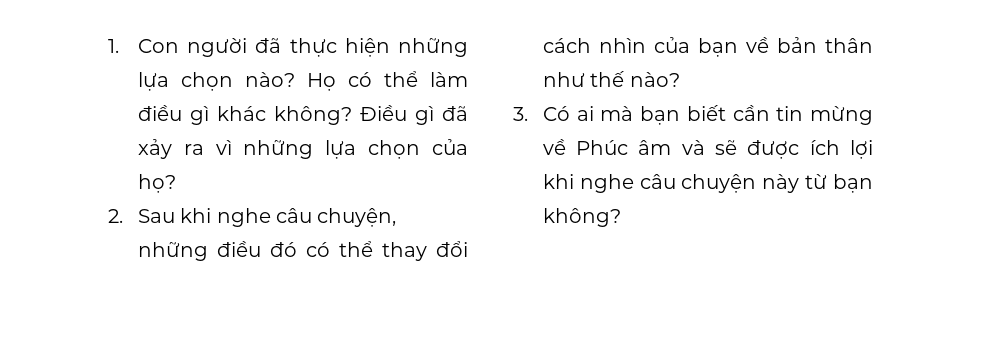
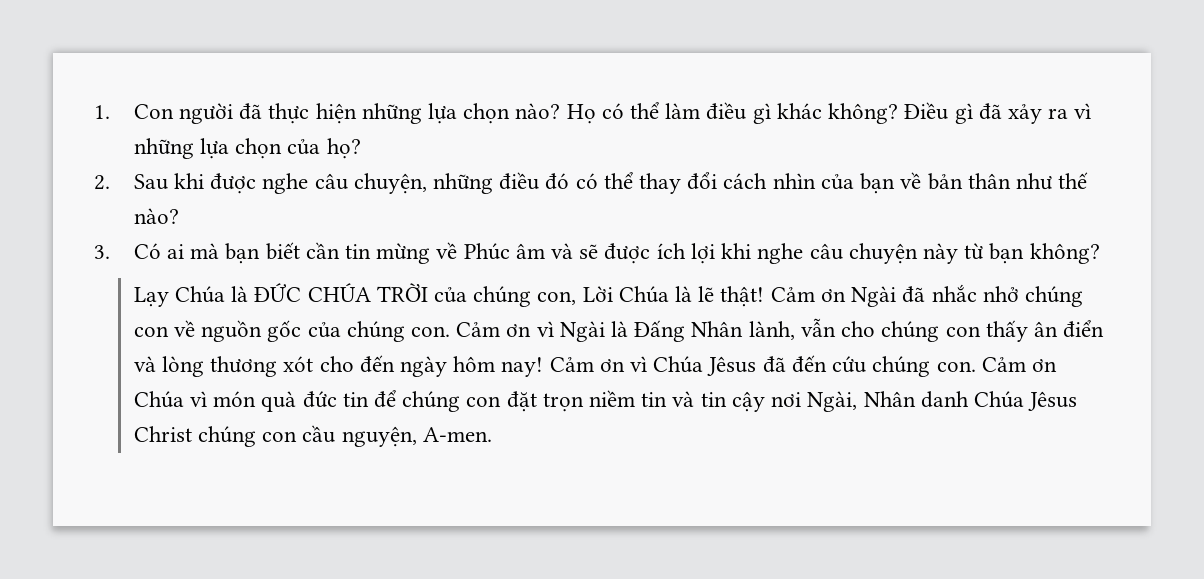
(212, 215) none -> [210,173,257,194] được
(621, 217) none -> [133,283,1083,307] [133,318,1105,342] [133,355,1057,377] [133,390,1078,412] [133,425,492,447] // Lạy Chúa là ĐỨC CHÚA TRỜI của chúng con, Lời Chúa là lẽ thật! Cảm ơn Ngài đã nhắc nhở chúng con về nguồn gốc của chúng con. Cảm ơn vì Ngài là Đấng Nhân lành, vẫn cho chúng con thấy ân điển và lòng thương xót cho đến ngày hôm nay! Cảm ơn vì Chúa Jêsus đã đến cứu chúng con. Cảm ơn Chúa vì món quà đức tin để chúng con đặt trọn niềm tin và tin cậy nơi Ngài, Nhân danh Chúa Jêsus Christ chúng con cầu nguyện, A-men.

